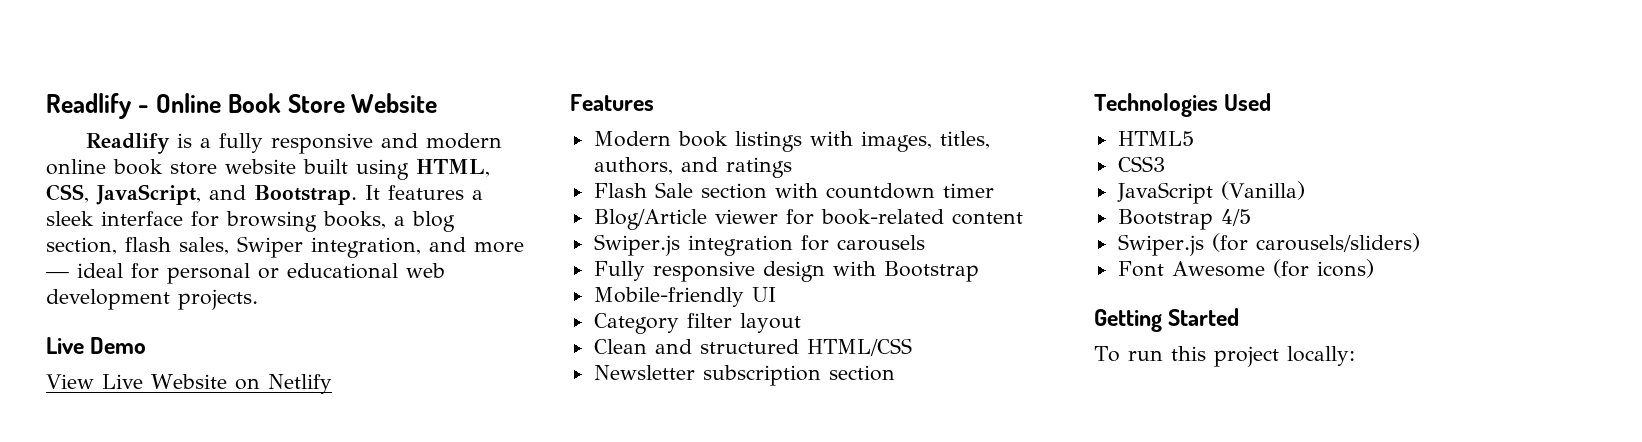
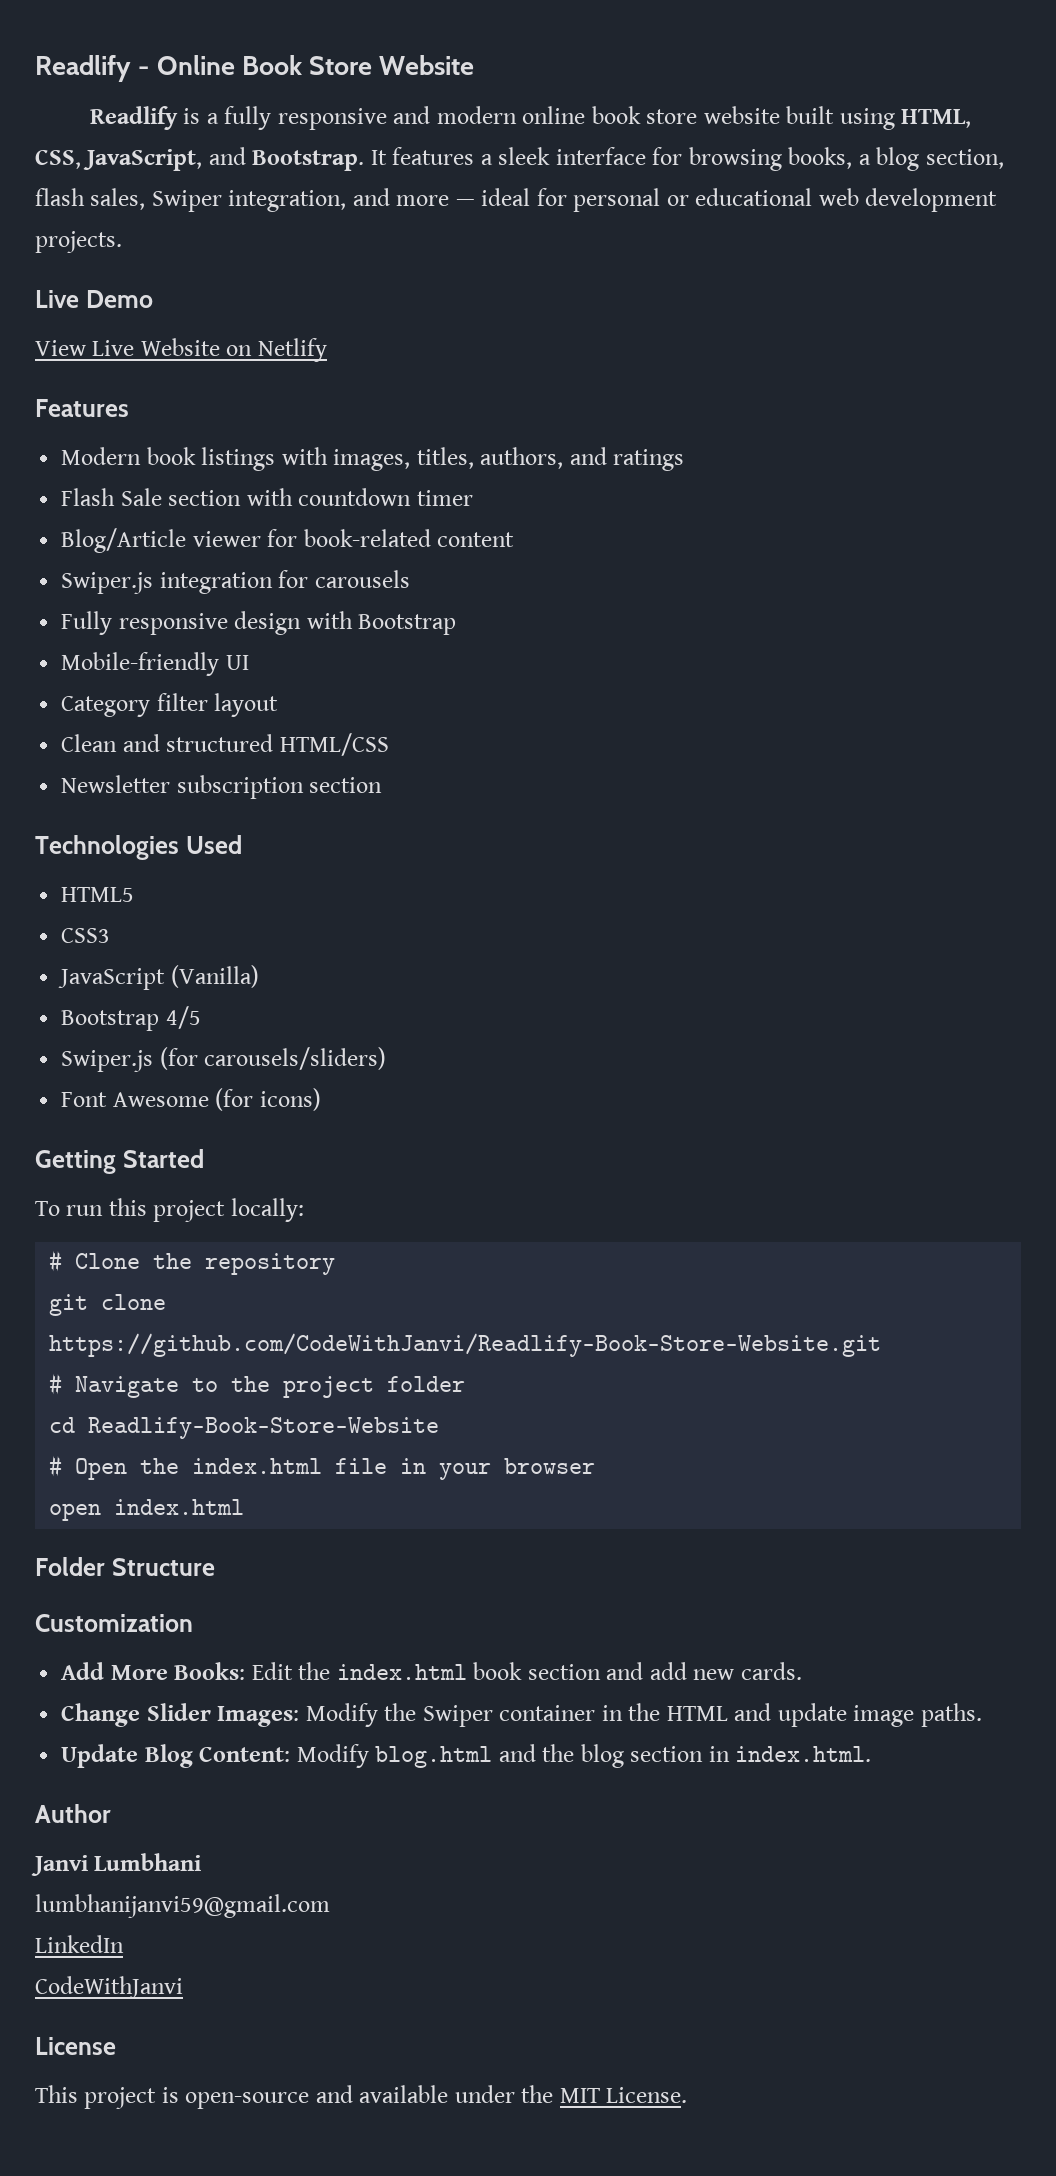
(1355, 356) none -> [49,1250,336,1275] [49,1294,167,1316] [49,1333,882,1357] [49,1373,466,1398] [49,1417,440,1439] [49,1455,596,1480] [49,1499,245,1521] [35,1557,215,1576] [35,1614,193,1632] [61,1662,802,1680] [61,1703,982,1727] [61,1744,872,1768] [35,1804,111,1823] [31,1853,202,1876] [35,1894,330,1918] [35,1935,124,1953] [35,1976,183,1998] [35,2037,116,2055] [35,2085,688,2109] // # Clone the repository // git clone https://github.com/CodeWithJanvi/Readlify-Book-Store-Website.git // # Navigate to the project folder // cd Readlify-Book-Store-Website // # Open the index.html file in your browser // open index.html // Folder Structure // Customization // Add More Books: Edit the index.html book section and add new cards. // Change Slider Images: Modify the Swiper container in the HTML and update image paths. // Update Blog Content: Modify blog.html and the blog section in index.html. // Author // Janvi Lumbhani // lumbhanijanvi59@gmail.com // LinkedIn // CodeWithJanvi // License // This project is open-source and available under the MIT License.

